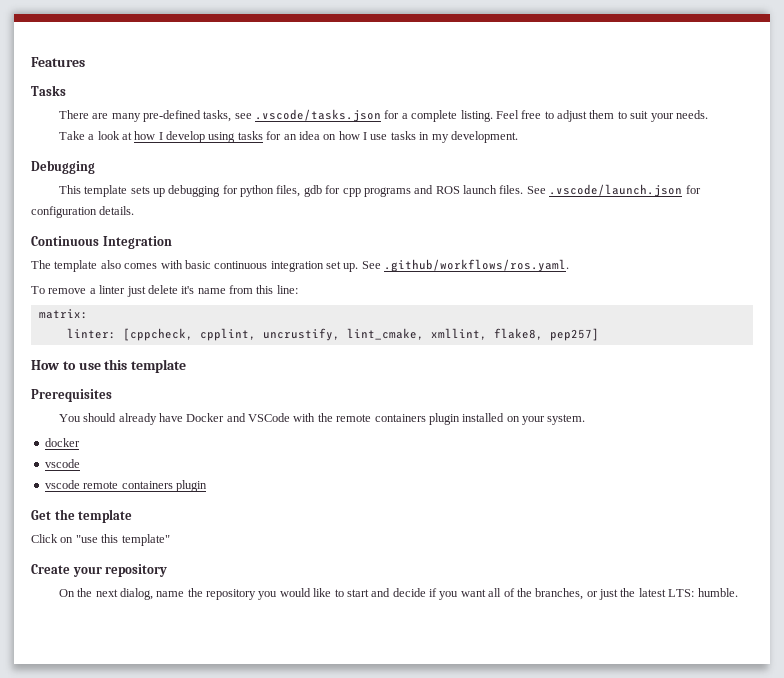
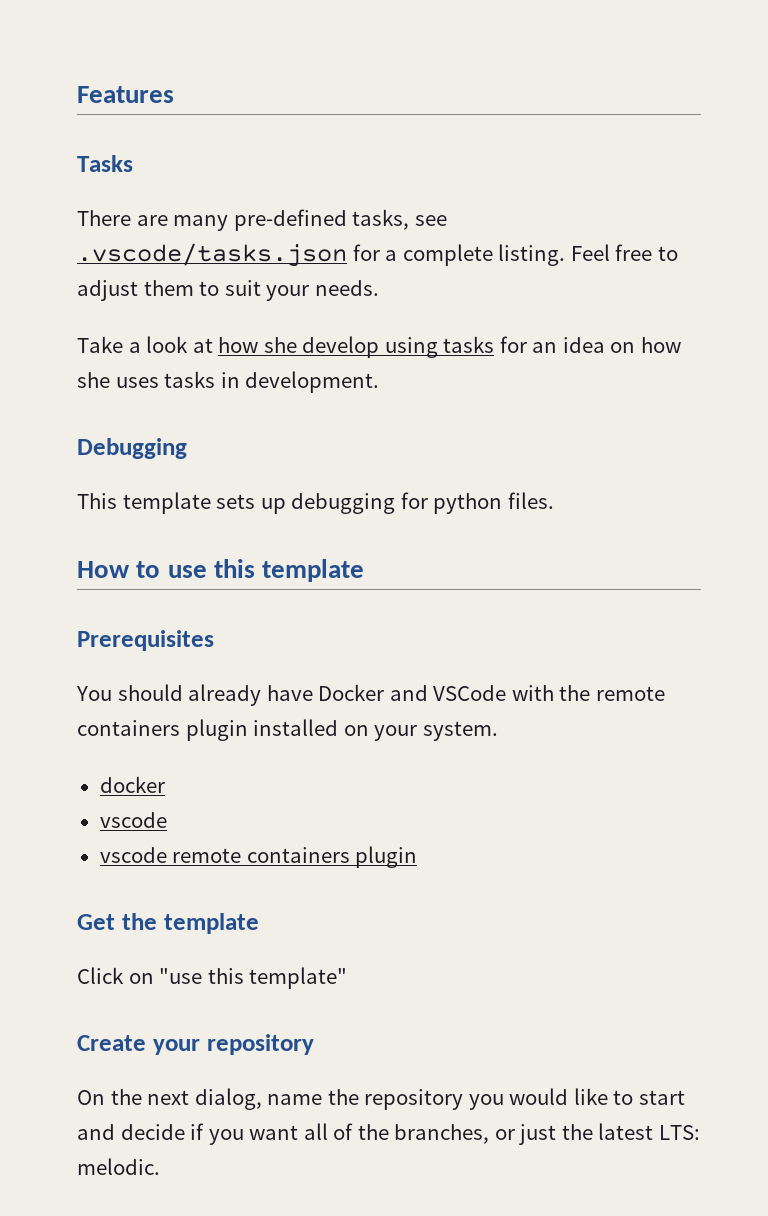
[158,132,163,140] I -> [263,337,297,353] she
[363,132,388,140] I use -> [77,372,159,388] she uses
[431,134,449,143] my -> (240, 380) none
[276,184,701,197] [31,206,135,218] [31,236,172,249] [31,259,570,272] [31,285,298,297] [38,309,88,319] [66,328,599,341] files, gdb for cpp programs and ROS launch files. See .vscode/launch.json for configuration details. // Continuous Integration // The template also comes with basic continuous integration set up. See .github/workflows/ros.yaml. // To remove a linter just delete it's name from this line: // matrix: // linter: [cppcheck, cpplint, uncrustify, lint_cmake, xmllint, flake8, pep257] -> [507,492,554,509] files.
[697,588,738,597] humble. -> [77,1158,160,1175] melodic.

